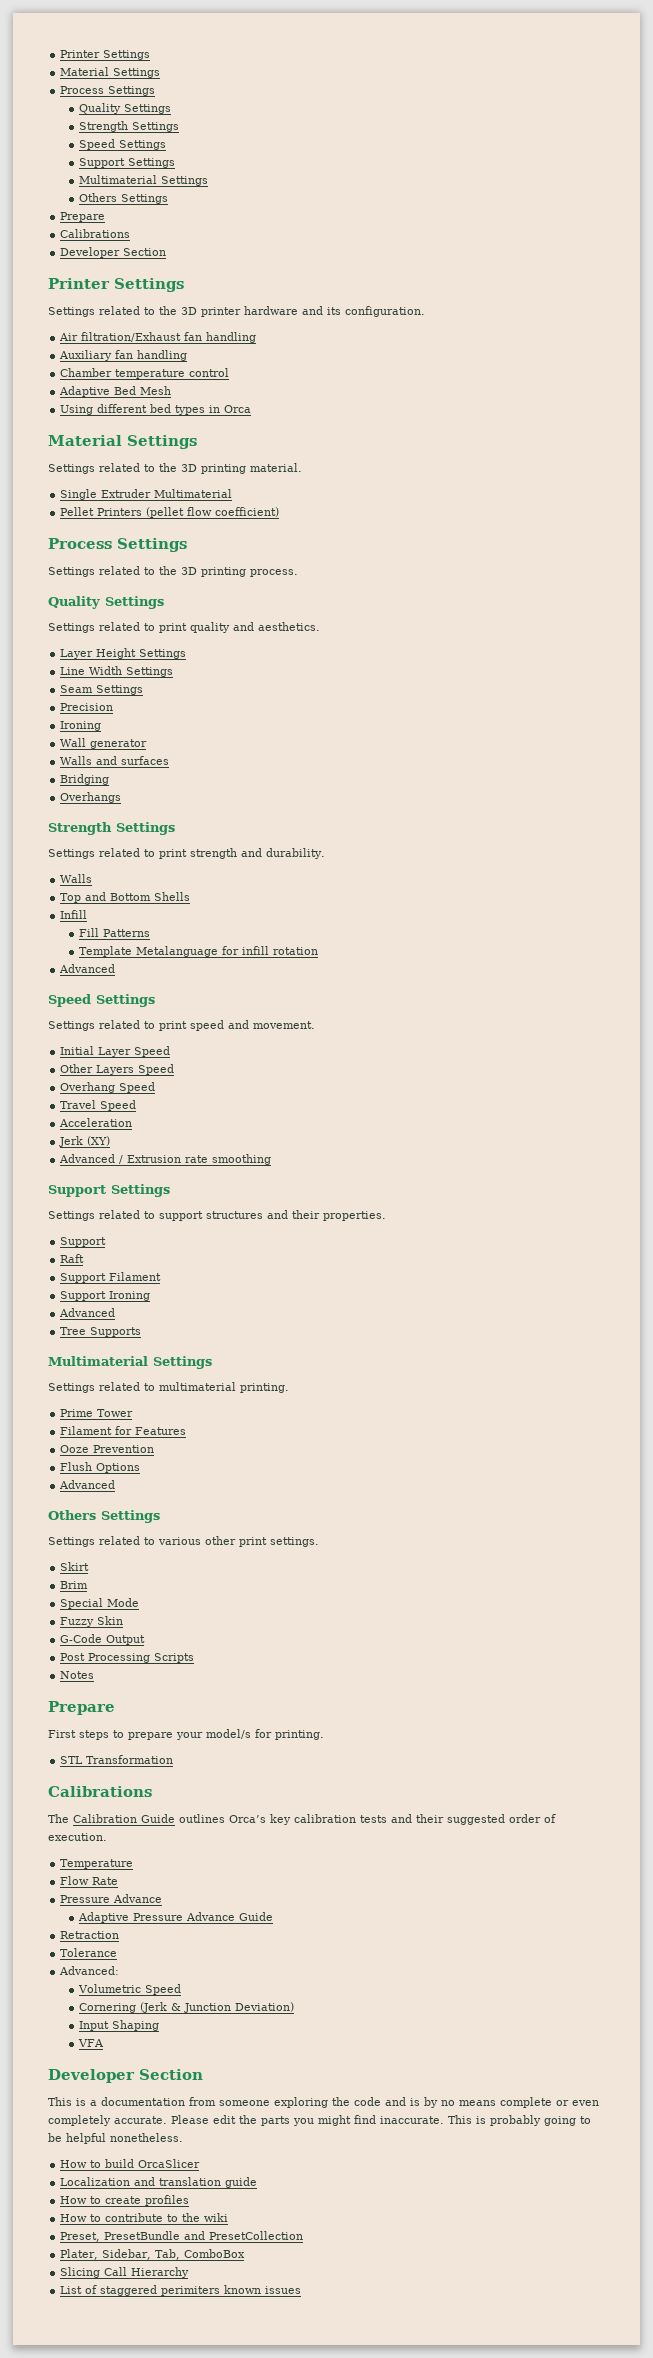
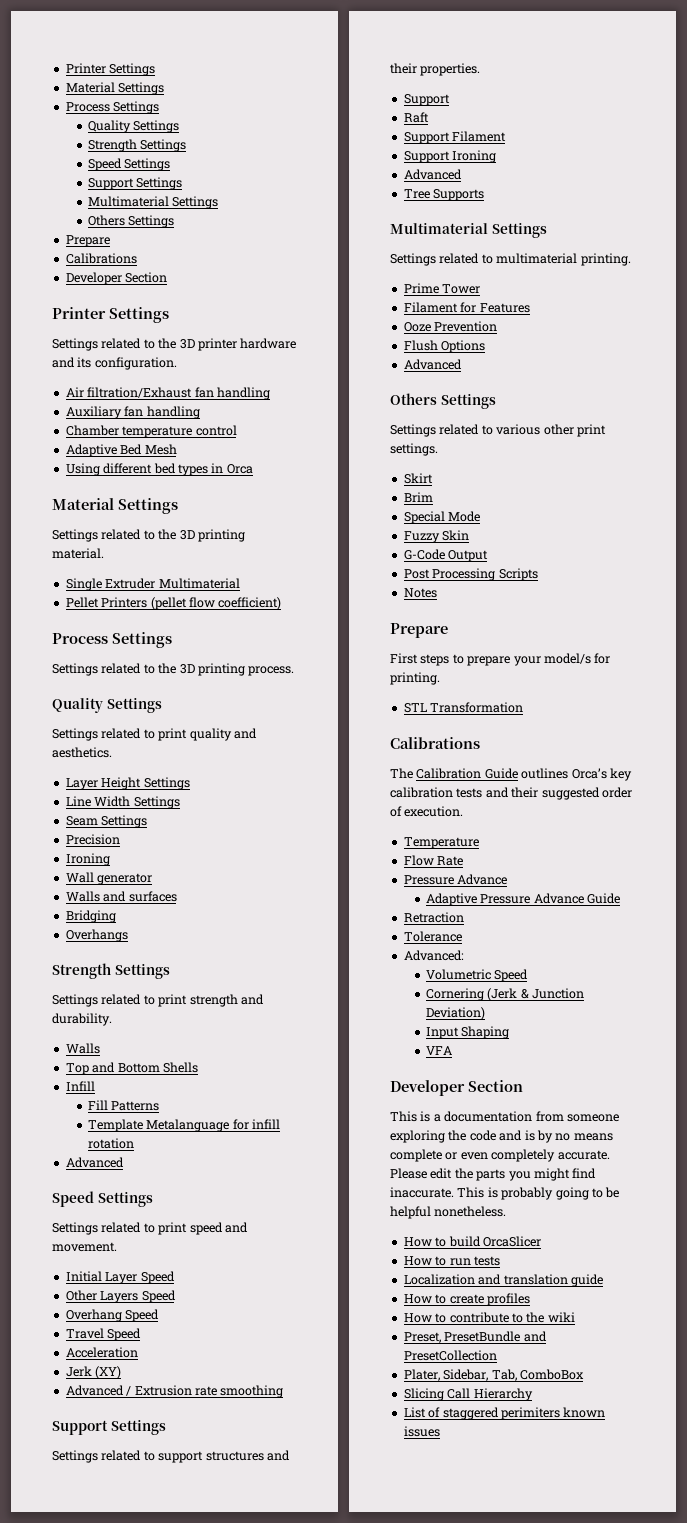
(201, 2163) none -> [403,1256,500,1266] // How to run tests

